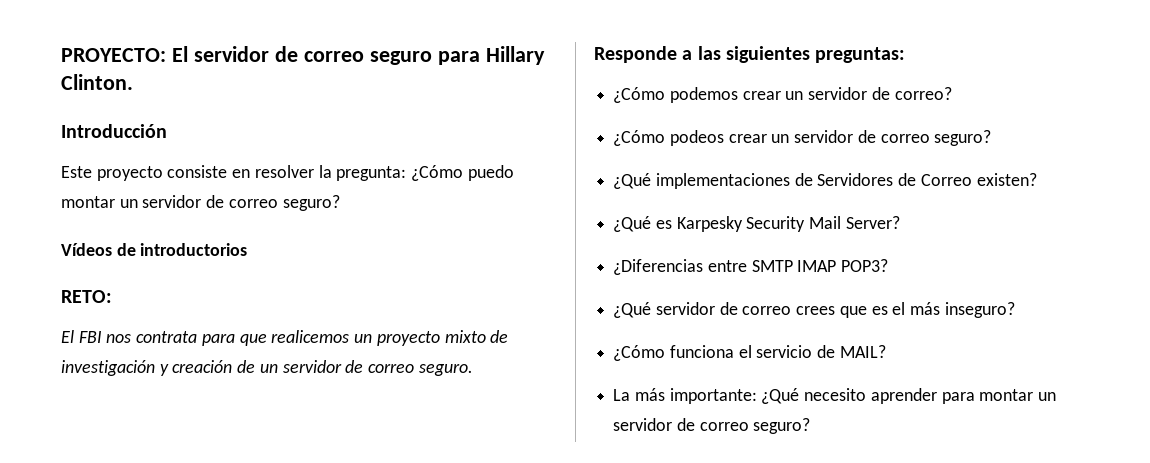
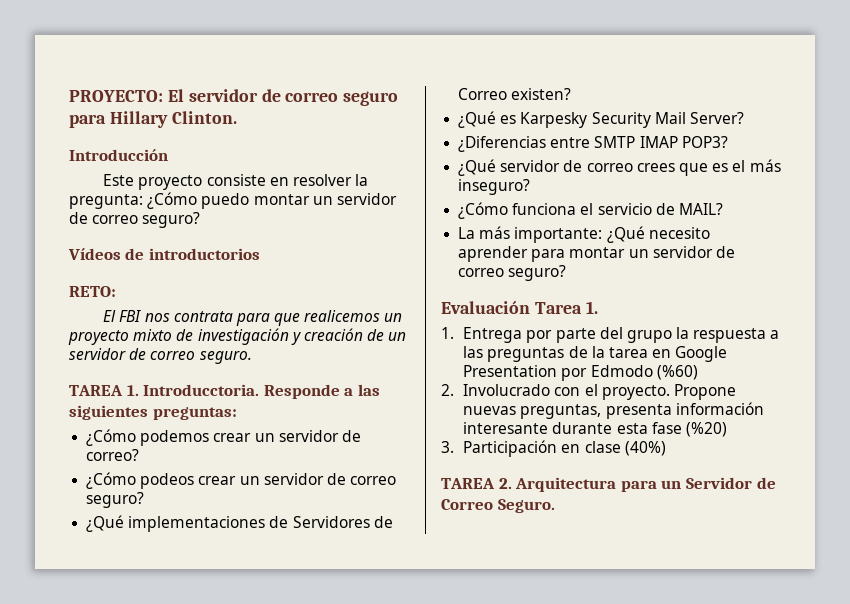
(473, 370) none -> [69,384,260,396] TAREA 1. Introducctoria.
(811, 426) none -> [441,301,598,314] [441,327,780,343] [463,346,728,362] [463,365,698,381] [441,384,736,400] [463,402,764,419] [463,422,727,437] [441,440,666,457] [441,477,776,492] [441,499,555,513] // Evaluación Tarea 1. // 1. Entrega por parte del grupo la respuesta a las preguntas de la tarea en Google Presentation por Edmodo (%60) // 2. Involucrado con el proyecto. Propone nuevas preguntas, presenta información interesante durante esta fase (%20) // 3. Participación en clase (40%) // TAREA 2. Arquitectura para un Servidor de Correo Seguro.

